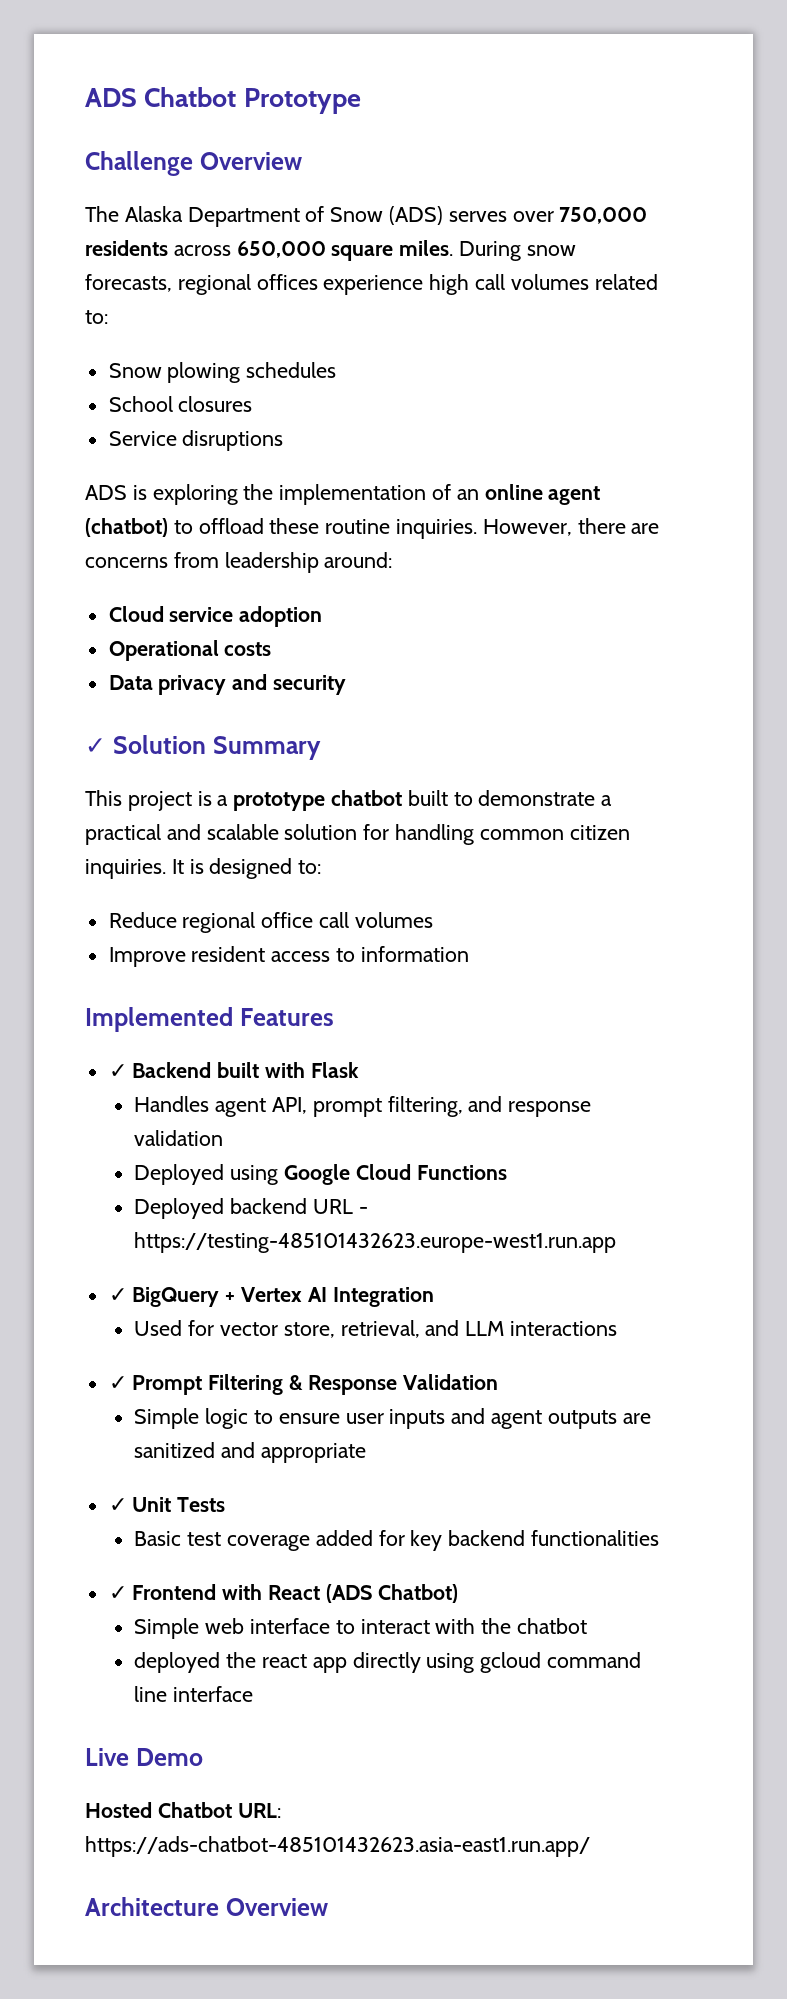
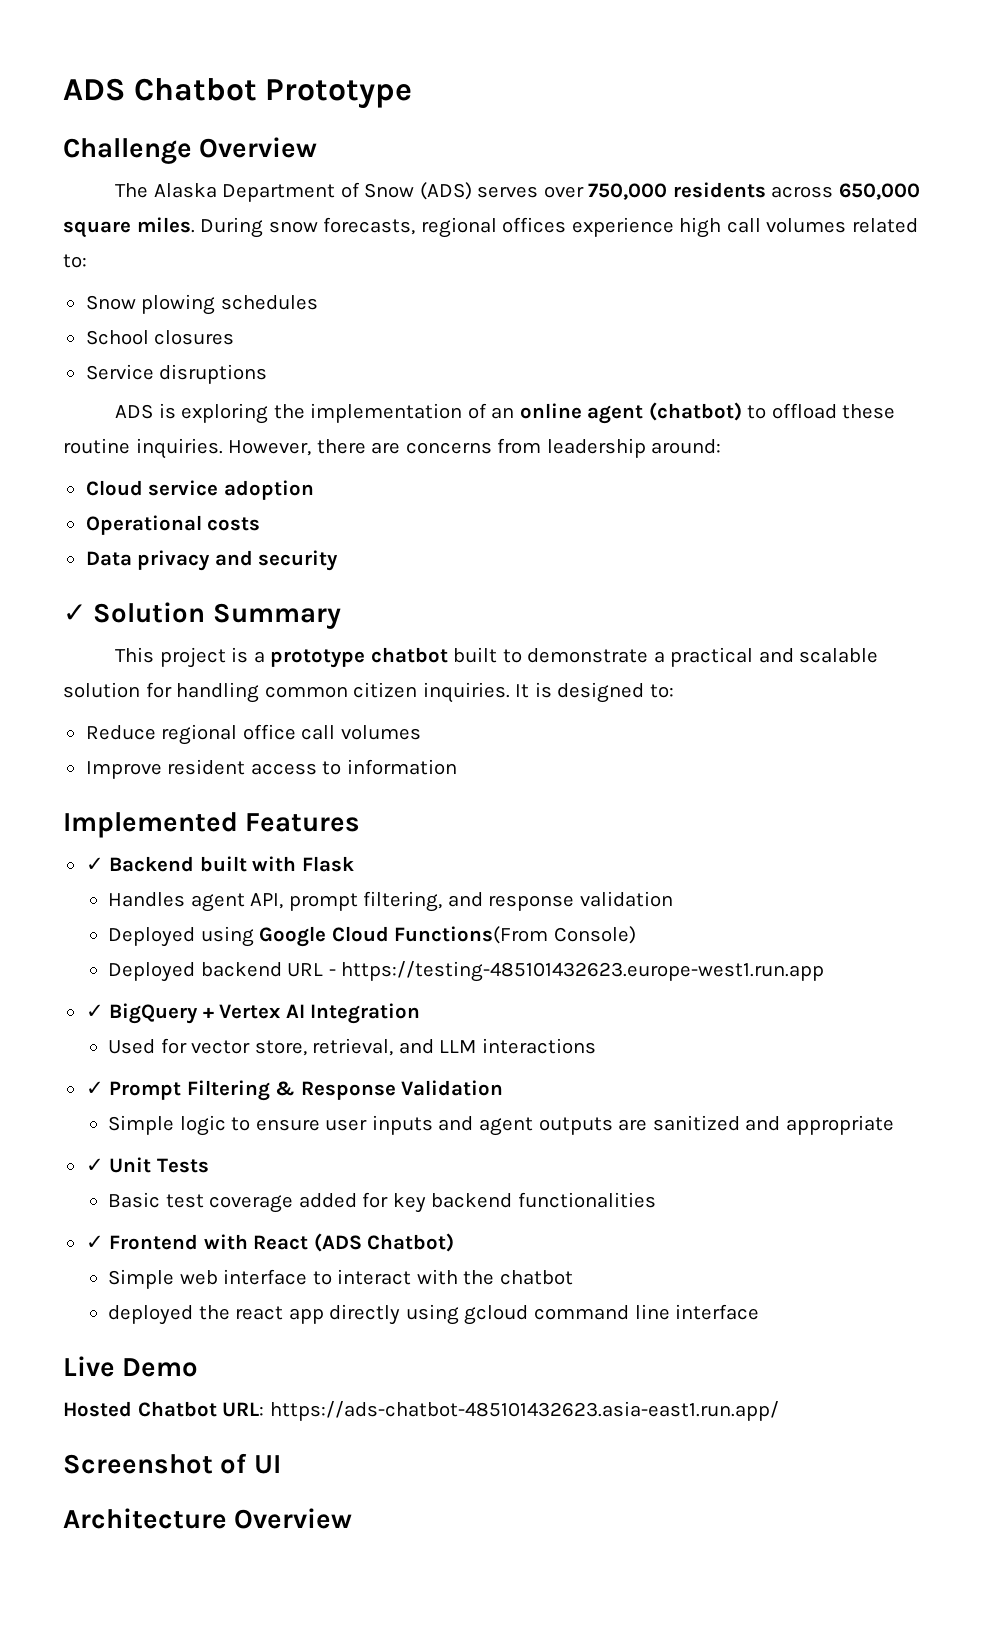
[416,1165,507,1180] Functions -> [394,926,636,944] Functions(From Console)
(590, 1846) none -> [63,1453,281,1474] // Screenshot of UI

